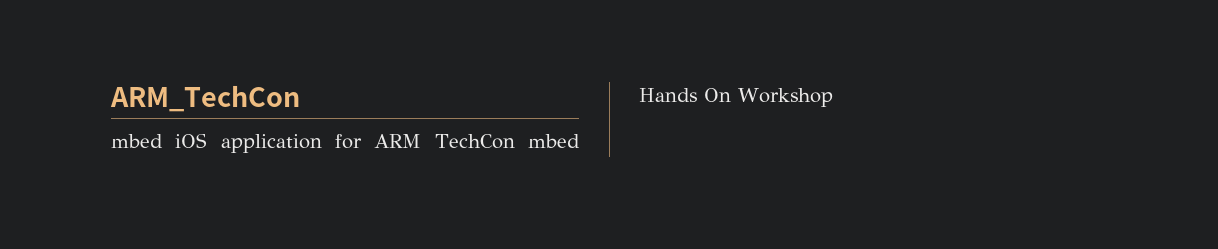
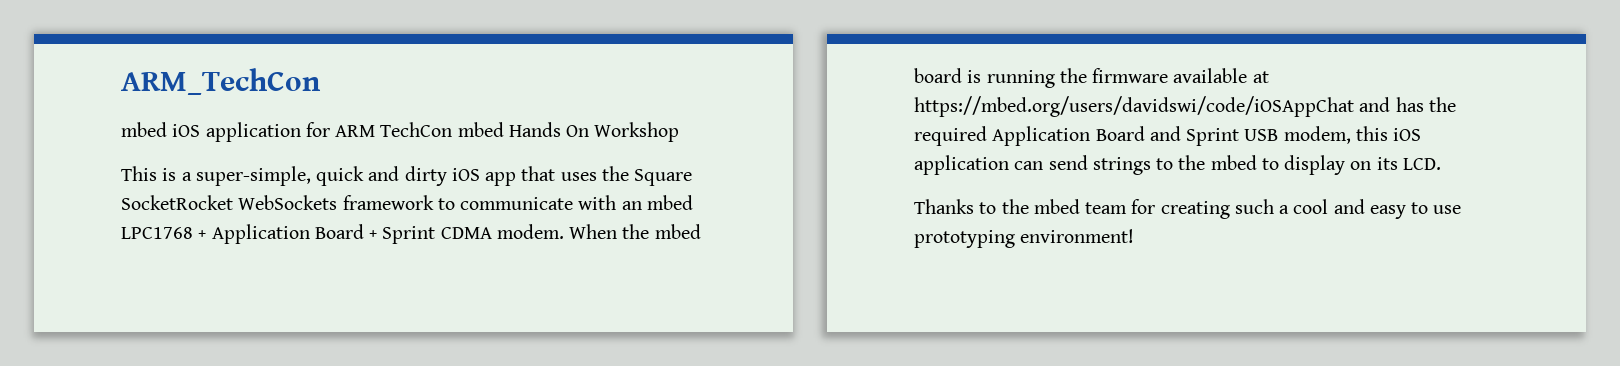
(833, 97) none -> [121,166,693,186] [121,195,693,210] [121,224,701,244] [914,68,1269,88] [914,96,1456,117] [914,126,1422,146] [914,155,1441,175] [914,199,1462,219] [914,229,1135,248] // This is a super-simple, quick and dirty iOS app that uses the Square SocketRocket WebSockets framework to communicate with an mbed LPC1768 + Application Board + Sprint CDMA modem. When the mbed board is running the firmware available at https://mbed.org/users/davidswi/code/iOSAppChat and has the required Application Board and Sprint USB modem, this iOS application can send strings to the mbed to display on its LCD. // Thanks to the mbed team for creating such a cool and easy to use prototyping environment!

